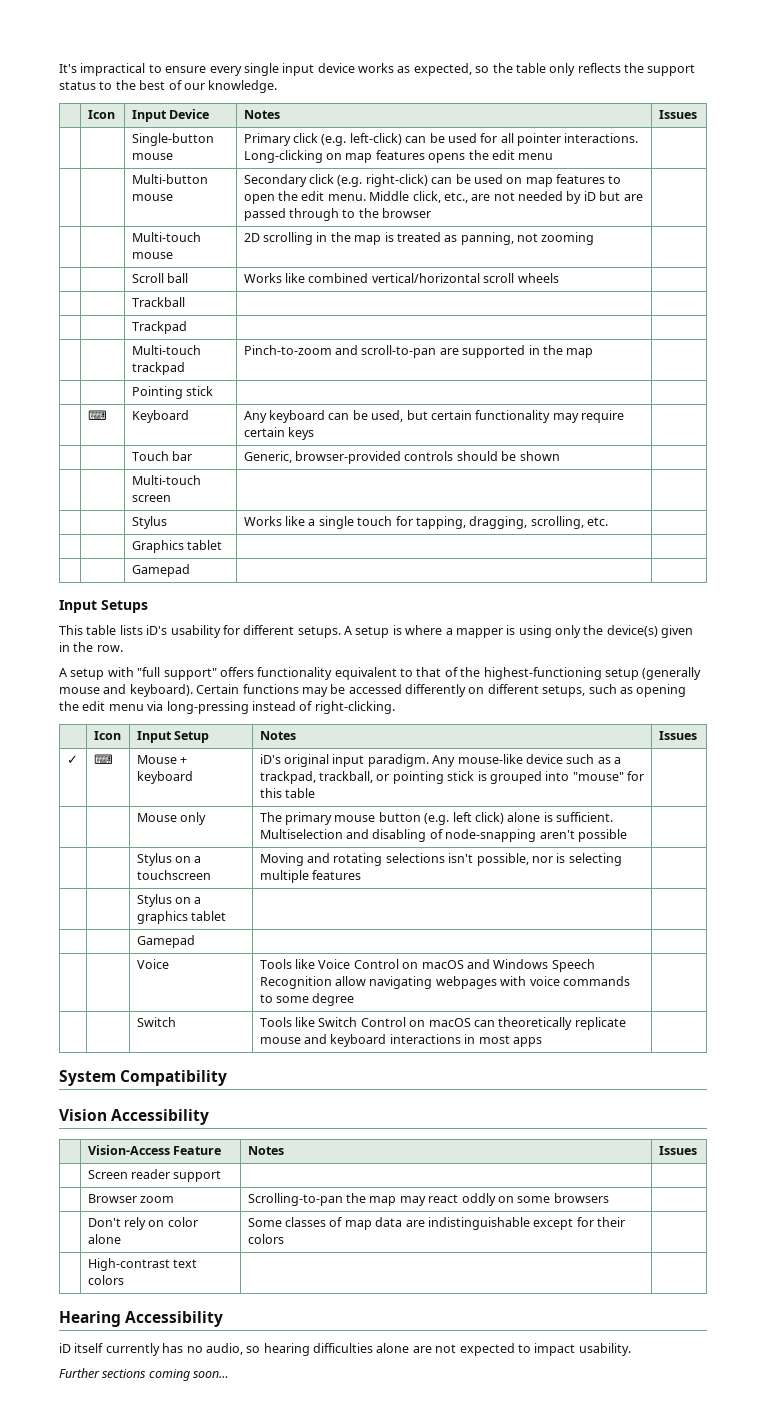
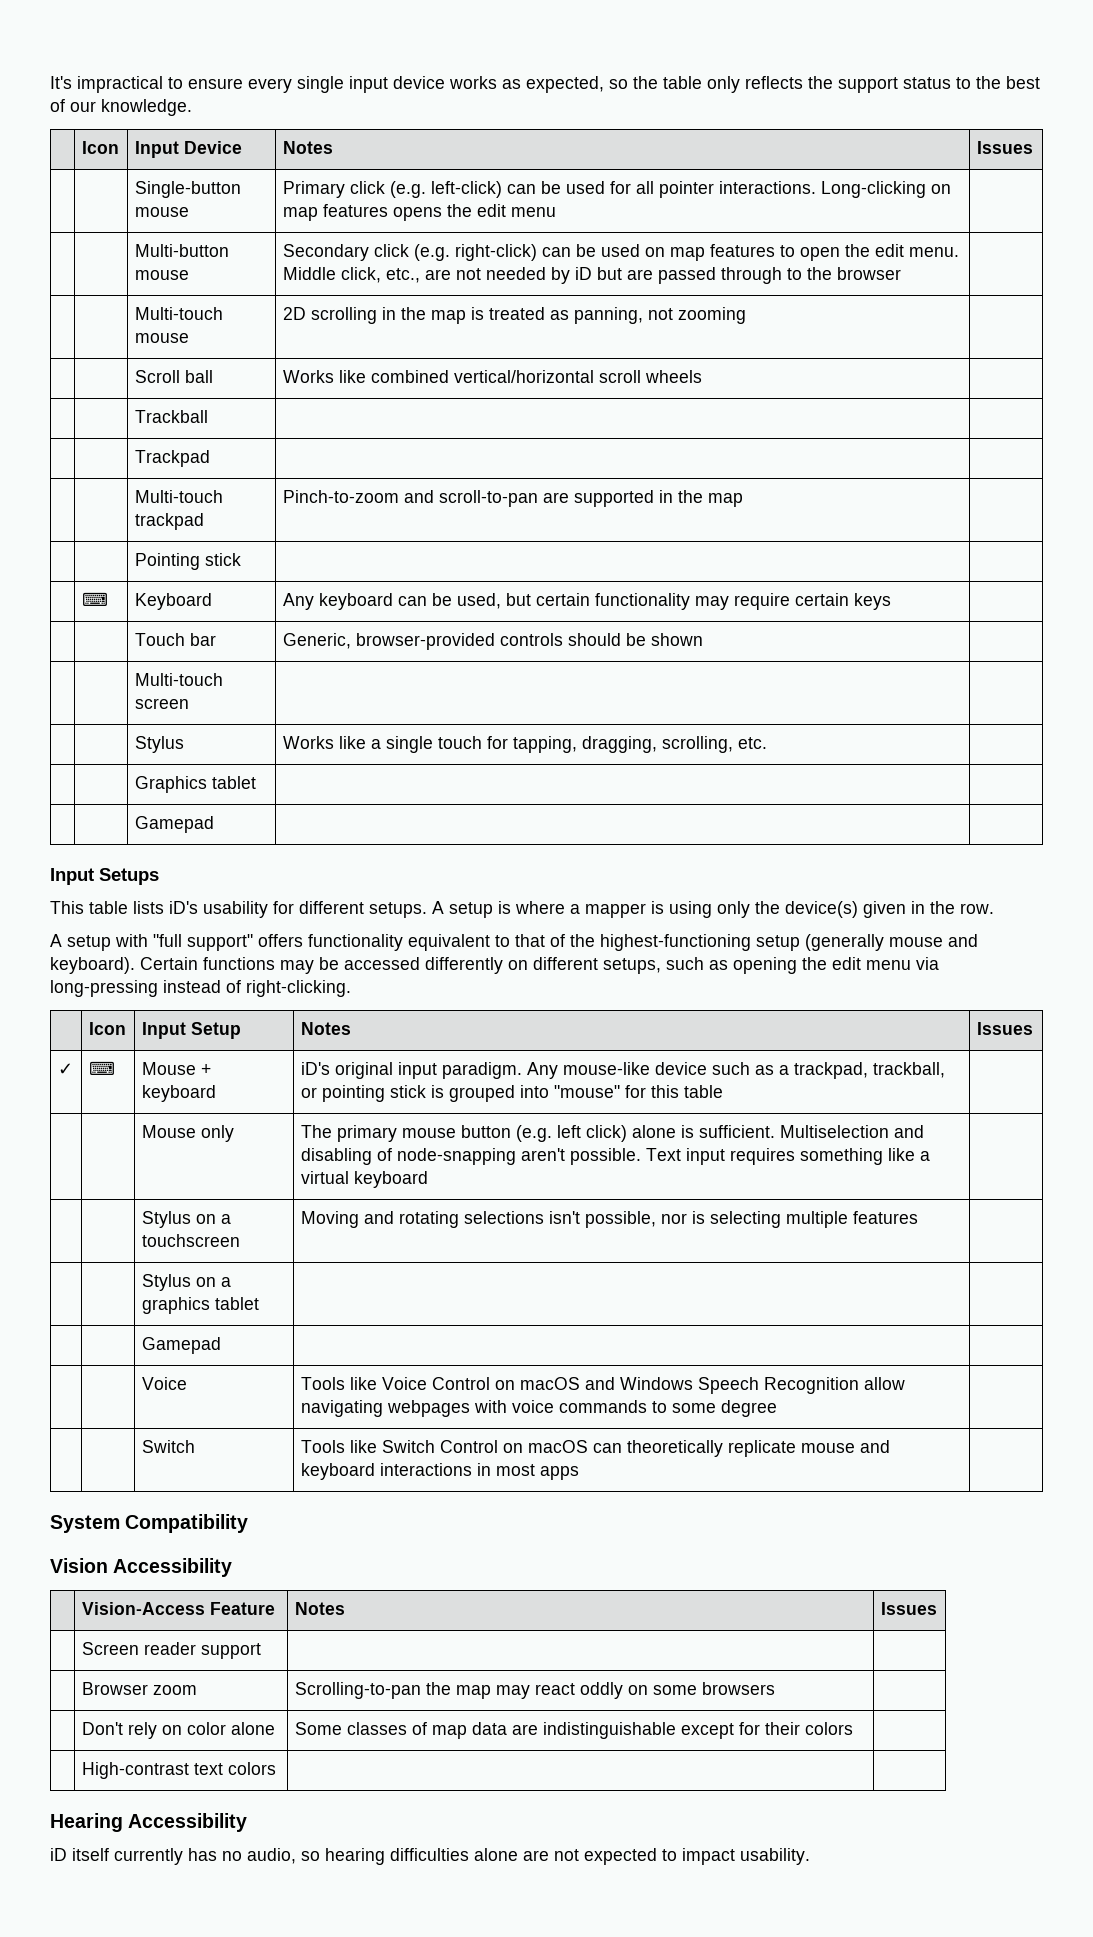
[577,829,627,842] possible -> [569,1148,930,1165] [300,1171,428,1188] possible. Text input requires something like a virtual keyboard
[59,1368,230,1381] // Further sections coming soon… -> (810, 1856) none

